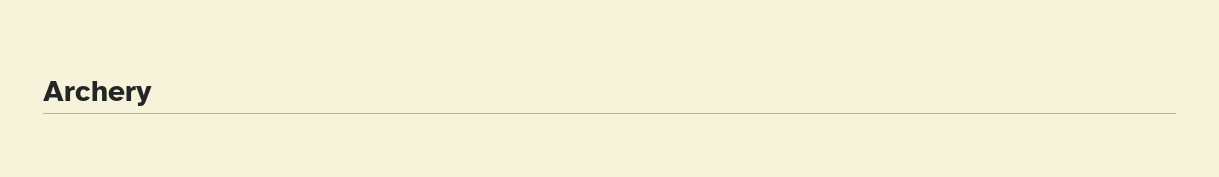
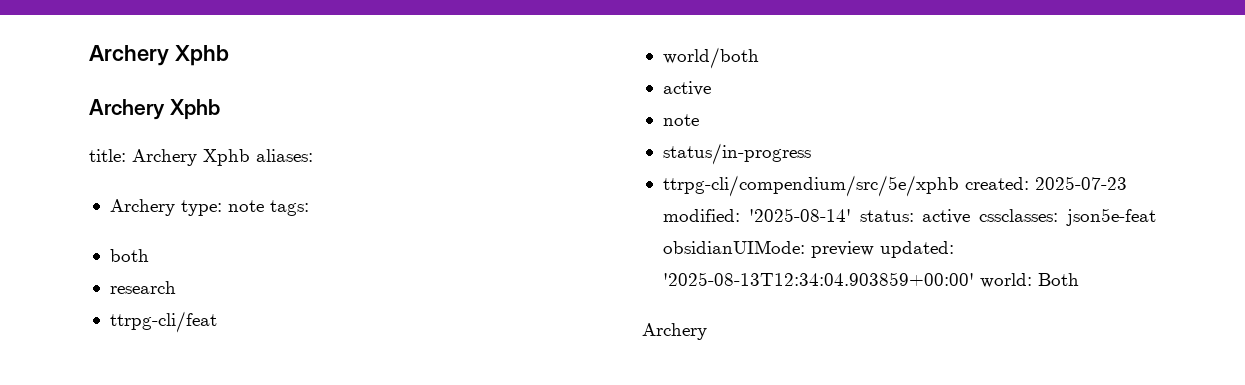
[43,81,152,106] Archery -> [89,45,229,66] [89,99,220,120] [89,149,313,166] [109,199,309,216] [109,249,149,262] [109,281,176,294] [109,311,217,333] [662,47,759,69] [662,81,711,96] [662,114,699,126] [662,143,811,165] [662,175,1127,197] [662,208,1156,226] [662,240,954,258] [662,272,1079,288] [642,323,707,340] Archery Xphb // Archery Xphb // title: Archery Xphb aliases: // Archery type: note tags: // both // research // ttrpg-cli/feat // world/both // active // note // status/in-progress // ttrpg-cli/compendium/src/5e/xphb created: 2025-07-23 modified: '2025-08-14' status: active cssclasses: json5e-feat obsidianUIMode: preview updated: '2025-08-13T12:34:04.903859+00:00' world: Both // Archery

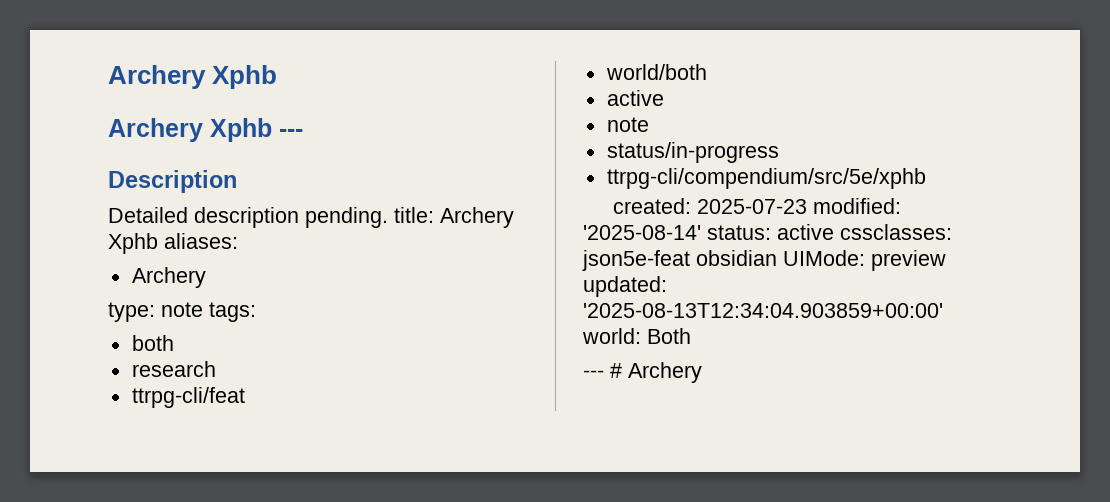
(220, 109) // -> [279,129,303,137] [108,170,237,193] [108,207,388,228] --- // Description // Detailed description pending.
(175, 207) none -> (206, 277) //
(959, 186) none -> (926, 178) //
[662,240,805,254] obsidianUIMode: -> [696,250,865,266] obsidian UIMode:
(1079, 279) none -> [583,363,622,378] --- #

